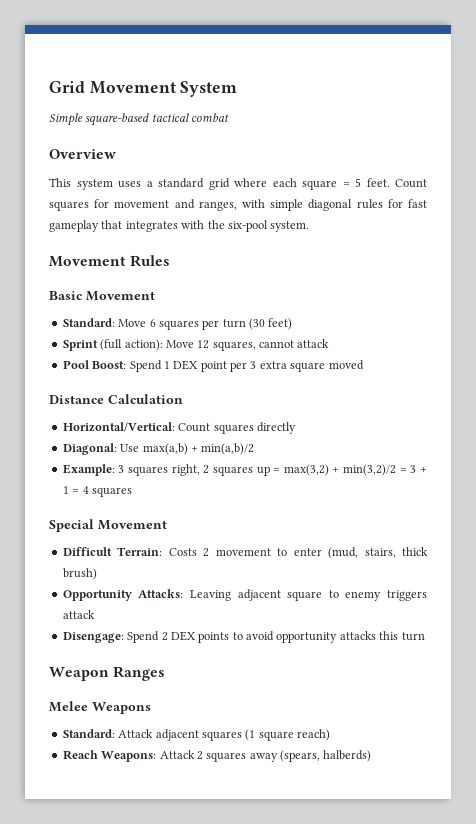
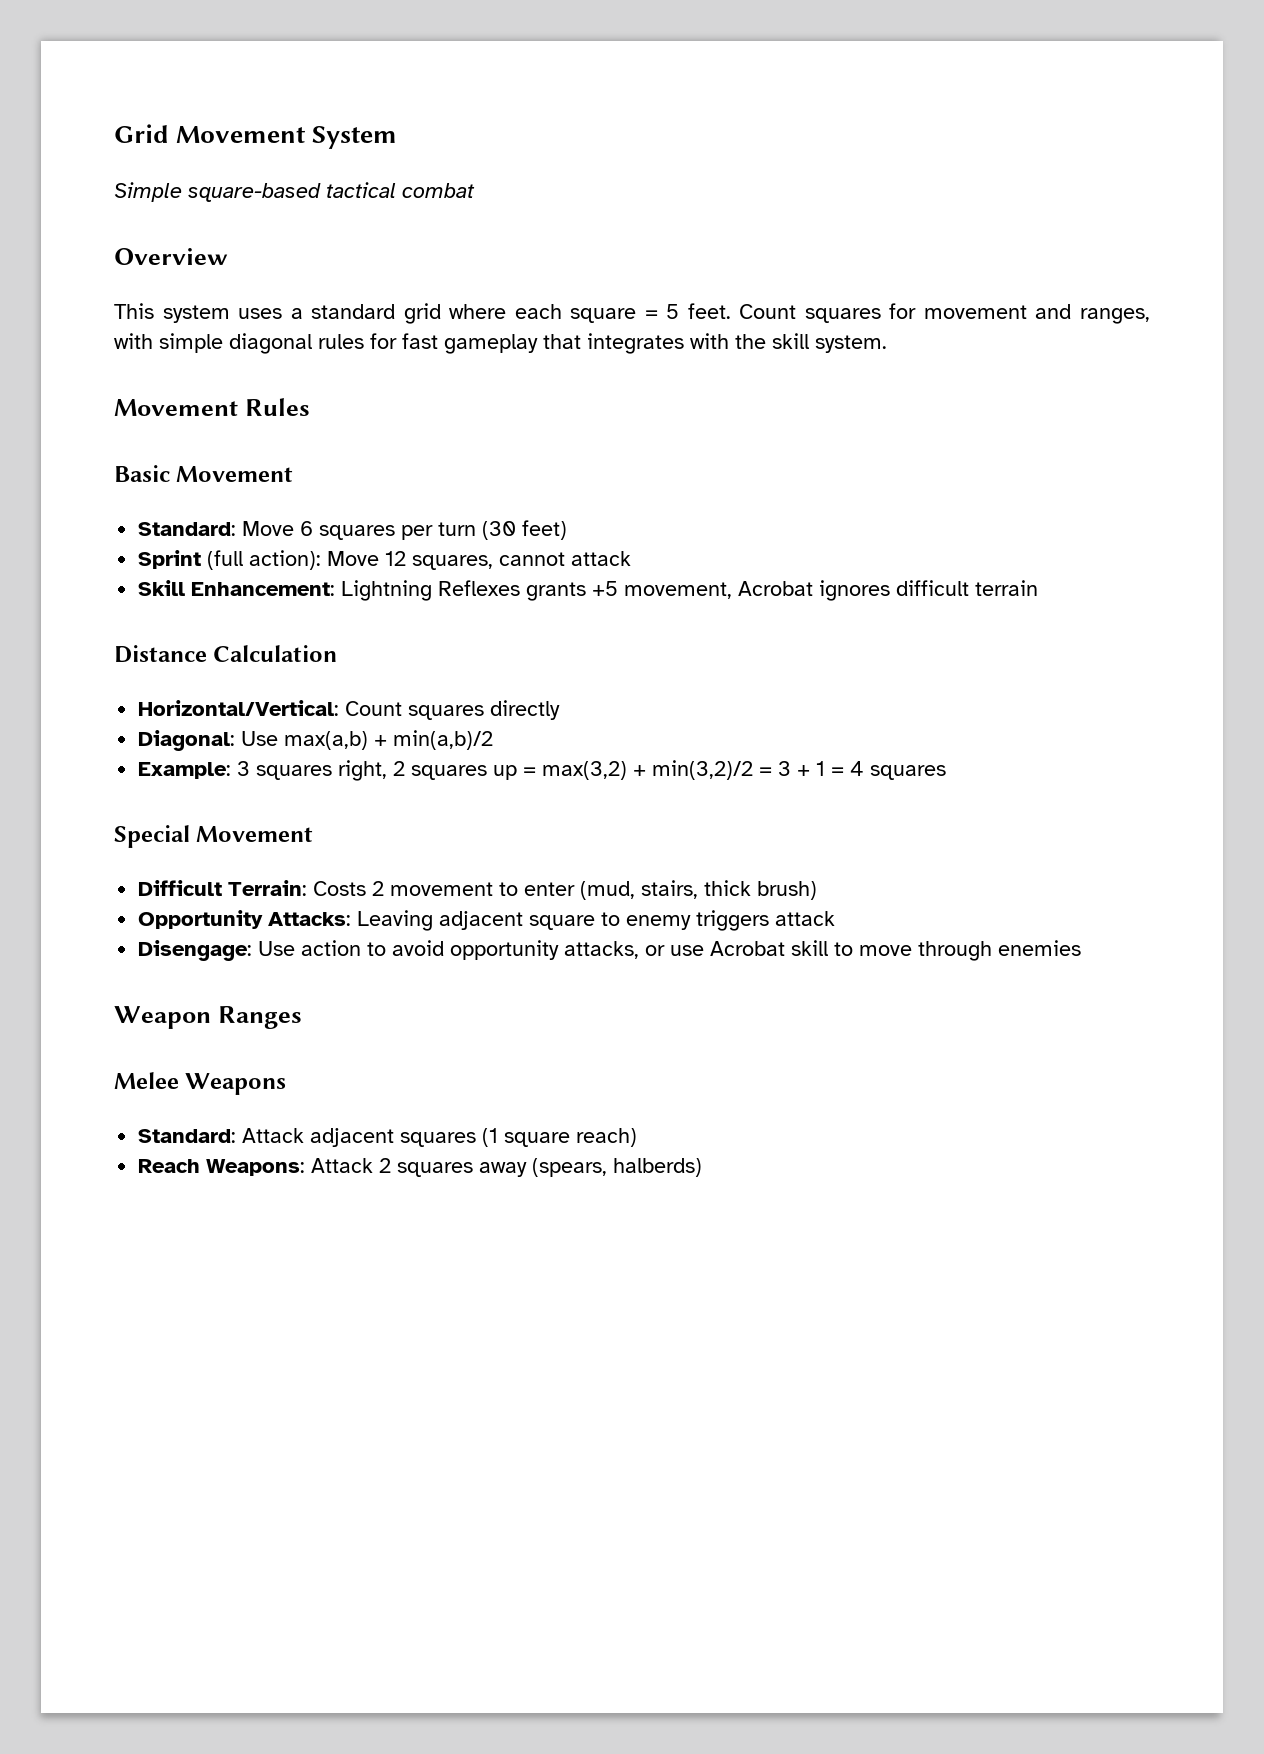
[227,220,268,232] six-pool -> [772,333,809,349] skill
[62,360,364,372] Pool Boost: Spend 1 DEX point per 3 extra square moved -> [138,580,1039,601] Skill Enhancement: Lightning Reflexes grants +5 movement, Acrobat ignores difficult terrain
[127,631,425,643] Spend 2 DEX points to avoid opportunity attacks this turn -> [258,940,1082,961] Use action to avoid opportunity attacks, or use Acrobat skill to move through enemies

